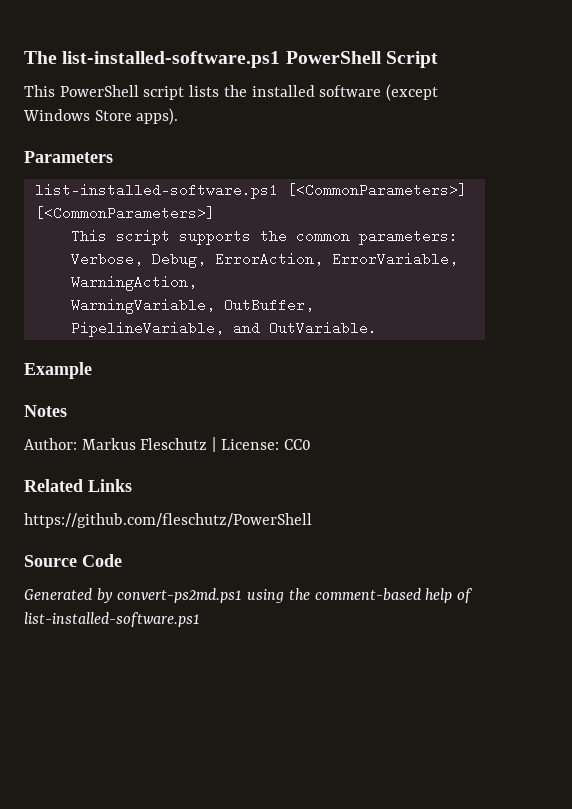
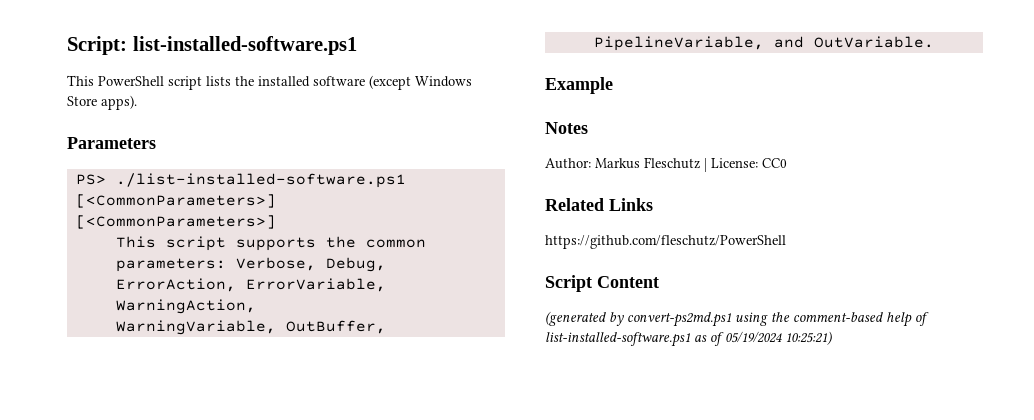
[24,51,438,68] The list-installed-software.ps1 PowerShell Script -> [67,36,357,55] Script: list-installed-software.ps1
[34,183,278,199] list-installed-software.ps1 -> [75,173,406,188] PS> ./list-installed-software.ps1
[24,554,122,567] [24,588,93,600] Source Code // Generated -> [545,275,659,292] [545,311,606,326] Script Content // (generated
(200, 619) none -> [694,331,832,346] as of 05/19/2024 10:25:21)

